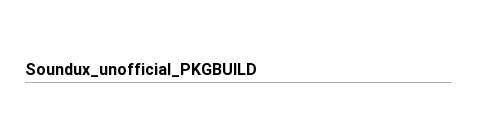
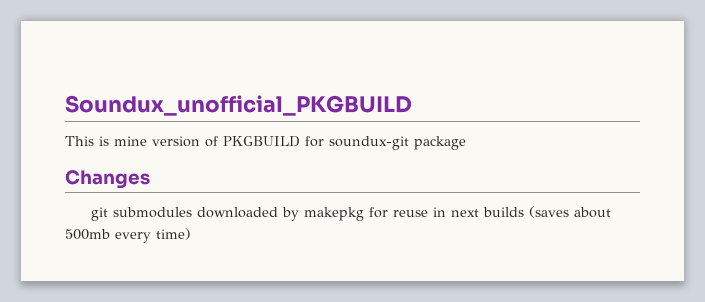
(257, 70) none -> [65,136,466,150] [65,170,150,189] [91,206,612,221] [65,228,191,243] // This is mine version of PKGBUILD for soundux-git package // Changes // git submodules downloaded by makepkg for reuse in next builds (saves about 500mb every time)

